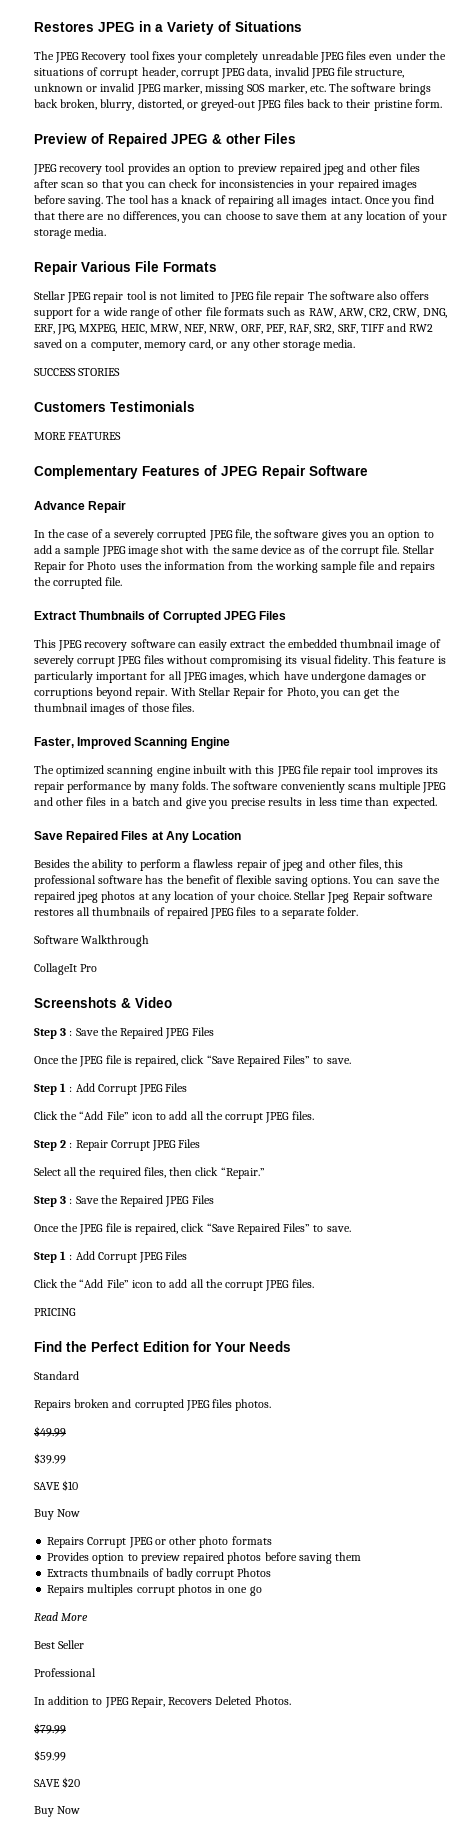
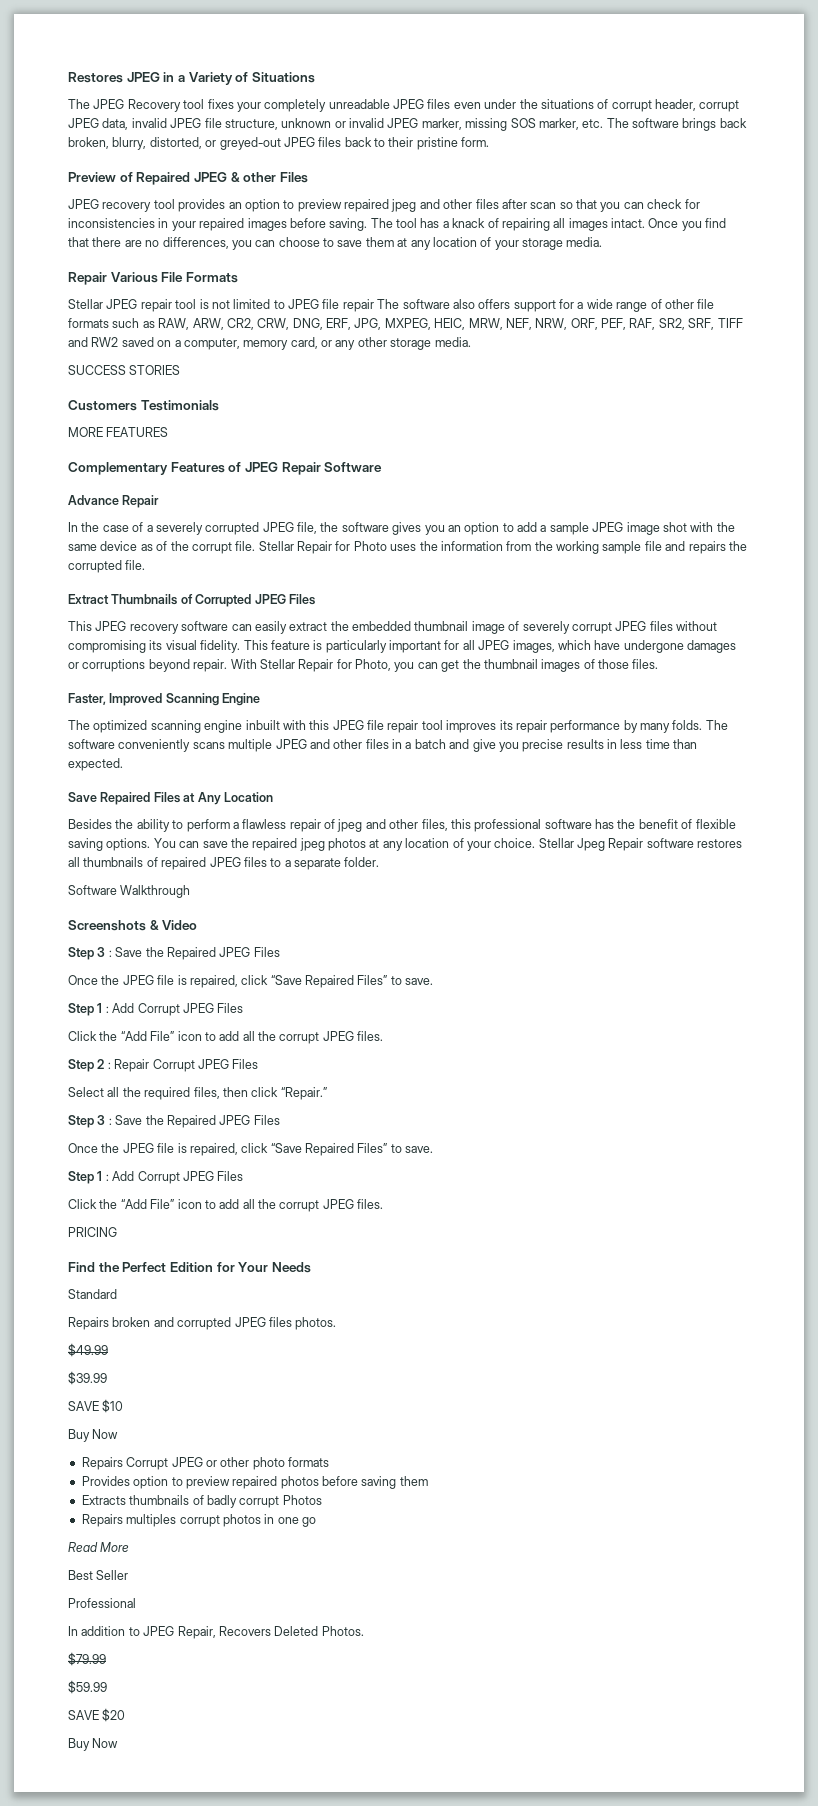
[34,963,98,975] // CollageIt Pro -> (191, 891) none

